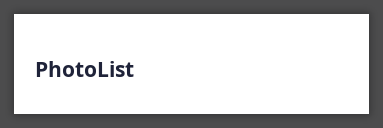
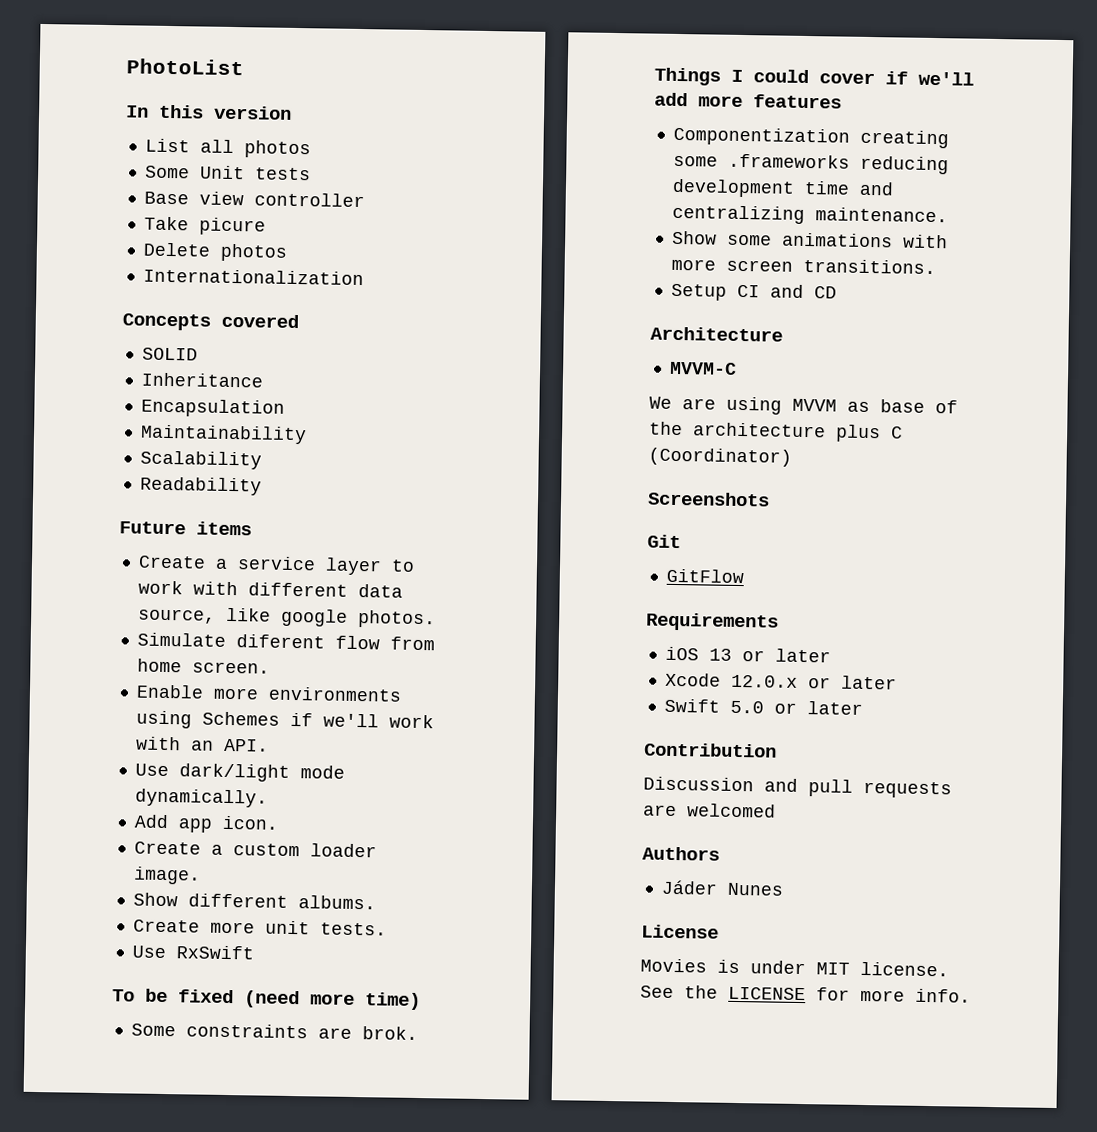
(134, 69) none -> [125,104,292,120] [144,138,311,159] [144,165,311,181] [143,191,365,208] [143,216,266,236] [142,242,288,262] [142,268,364,286] [122,313,299,331] [141,347,198,361] [140,372,263,388] [140,398,285,418] [139,424,307,445] [139,450,262,470] [139,476,262,496] [119,521,252,536] [137,555,415,576] [137,580,403,598] [137,607,436,629] [136,632,435,651] [136,658,270,674] [135,684,402,702] [135,710,434,729] [135,736,269,752] [134,763,345,782] [134,788,268,808] [133,814,279,833] [133,841,377,858] [132,866,201,885] [132,892,376,910] [132,919,387,936] [131,945,254,960] [112,988,421,1011] [130,1023,418,1041] [654,67,974,86] [654,92,842,109] [672,126,949,149] [672,153,949,175] [671,178,894,198] [671,204,948,224] [671,230,948,249] [670,258,936,275] [670,283,837,301] [650,326,783,342] [669,361,737,375] [649,396,958,415] [649,421,903,443] [648,447,792,467] [647,491,770,507] [647,534,681,549] [665,568,744,584] [646,612,779,632] [664,646,831,663] [664,672,897,690] [663,698,863,715] [644,742,777,758] [643,776,952,799] [643,803,776,818] [642,846,720,861] [660,879,784,896] [641,924,719,939] [640,958,949,977] [640,985,971,1003] // In this version // List all photos // Some Unit tests // Base view controller // Take picure // Delete photos // Internationalization // Concepts covered // SOLID // Inheritance // Encapsulation // Maintainability // Scalability // Readability // Future items // Create a service layer to work with different data source, like google photos. // Simulate diferent flow from home screen. // Enable more environments using Schemes if we'll work with an API. // Use dark/light mode dynamically. // Add app icon. // Create a custom loader image. // Show different albums. // Create more unit tests. // Use RxSwift // To be fixed (need more time) // Some constraints are brok. // Things I could cover if we'll add more features // Componentization creating some .frameworks reducing development time and centralizing maintenance. // Show some animations with more screen transitions. // Setup CI and CD // Architecture // MVVM-C // We are using MVVM as base of the architecture plus C (Coordinator) // Screenshots // Git // GitFlow // Requirements // iOS 13 or later // Xcode 12.0.x or later // Swift 5.0 or later // Contribution // Discussion and pull requests are welcomed // Authors // Jáder Nunes // License // Movies is under MIT license. See the LICENSE for more info.

